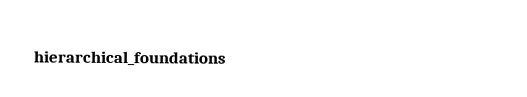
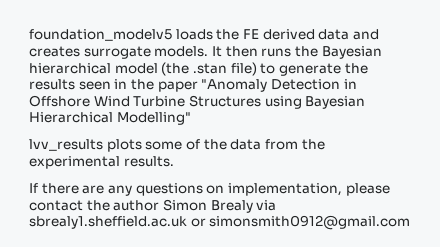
[33,50,226,66] hierarchical_foundations -> [29,29,379,41] [29,46,382,59] [29,62,368,76] [29,79,357,92] [29,95,366,109] [29,112,191,125] [29,139,325,152] [29,156,174,169] [29,183,390,196] [29,199,277,213] [29,215,411,230] foundation_modelv5 loads the FE derived data and creates surrogate models. It then runs the Bayesian hierarchical model (the .stan file) to generate the results seen in the paper "Anomaly Detection in Offshore Wind Turbine Structures using Bayesian Hierarchical Modelling" // lvv_results plots some of the data from the experimental results. // If there are any questions on implementation, please contact the author Simon Brealy via sbrealy1.sheffield.ac.uk or simonsmith0912@gmail.com

